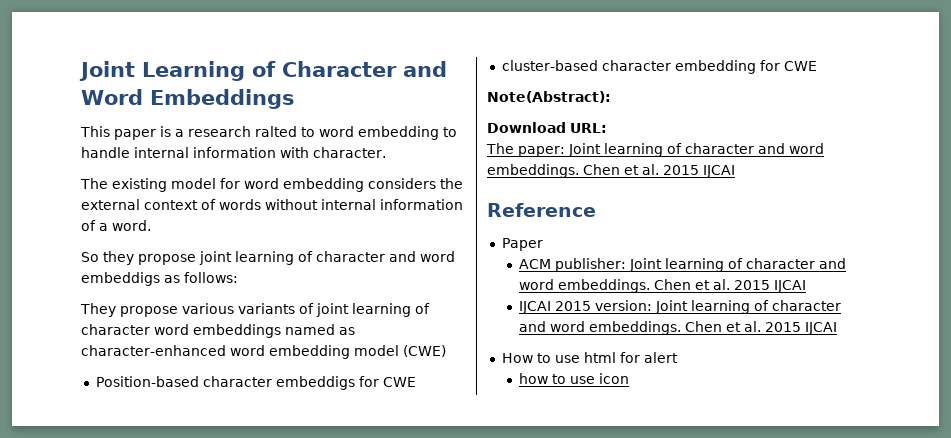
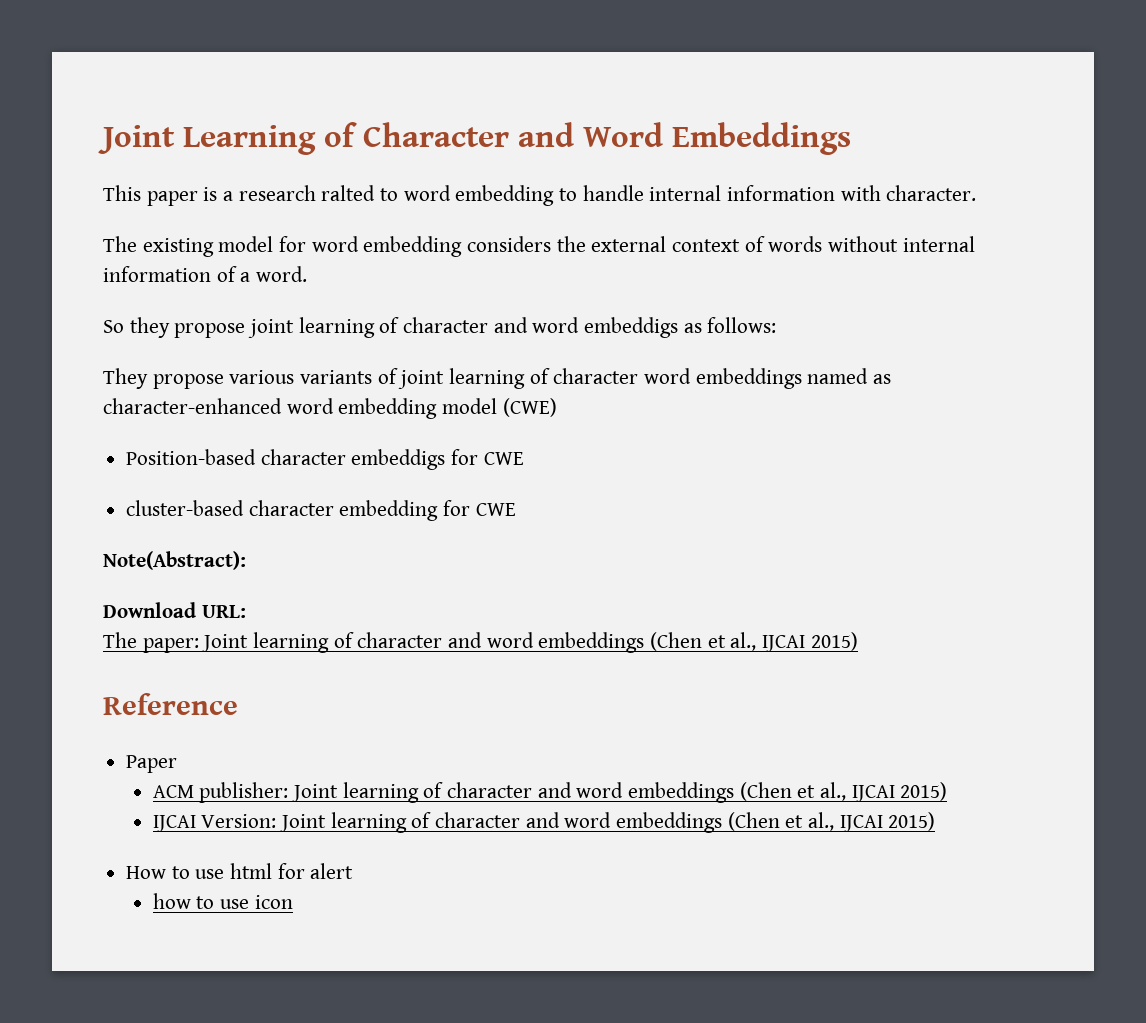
[487,164,735,178] embeddings. Chen et al. 2015 IJCAI -> [538,632,858,653] embeddings (Chen et al., IJCAI 2015)
[557,279,806,293] [518,300,841,314] [518,321,837,335] embeddings. Chen et al. 2015 IJCAI // IJCAI 2015 version: Joint learning of character and word embeddings. Chen et al. 2015 IJCAI -> [627,782,948,803] [152,812,936,833] embeddings (Chen et al., IJCAI 2015) // IJCAI Version: Joint learning of character and word embeddings (Chen et al., IJCAI 2015)

